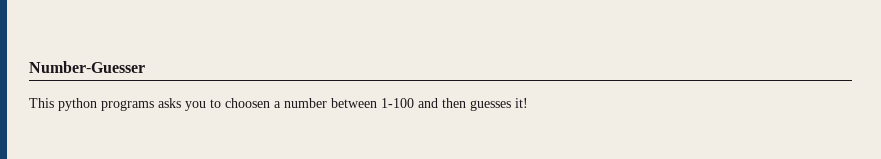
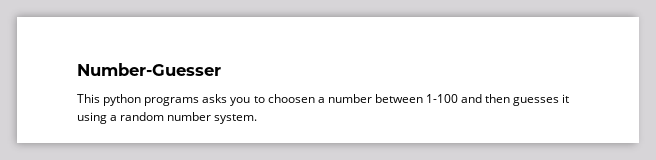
[515,98,528,108] it! -> [562,94,570,103] [77,112,258,124] it using a random number system.

